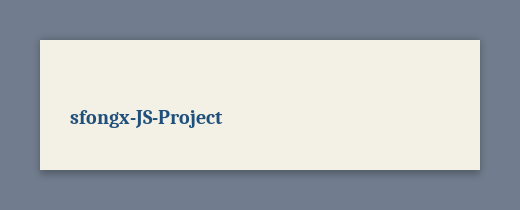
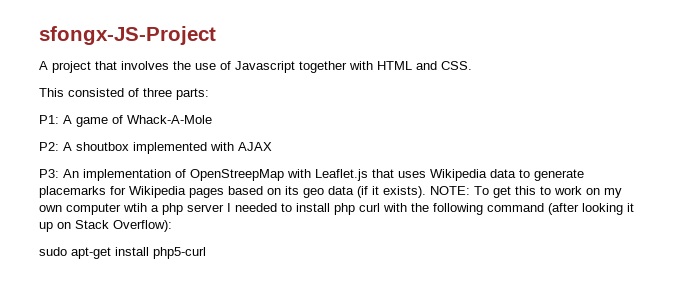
(223, 119) none -> [39,61,472,73] [39,88,209,100] [39,115,212,127] [39,142,272,154] [39,169,584,181] [39,186,622,198] [39,203,634,215] [39,220,172,232] [39,247,206,259] // A project that involves the use of Javascript together with HTML and CSS. // This consisted of three parts: // P1: A game of Whack-A-Mole // P2: A shoutbox implemented with AJAX // P3: An implementation of OpenStreepMap with Leaflet.js that uses Wikipedia data to generate placemarks for Wikipedia pages based on its geo data (if it exists). NOTE: To get this to work on my own computer wtih a php server I needed to install php curl with the following command (after looking it up on Stack Overflow): // sudo apt-get install php5-curl

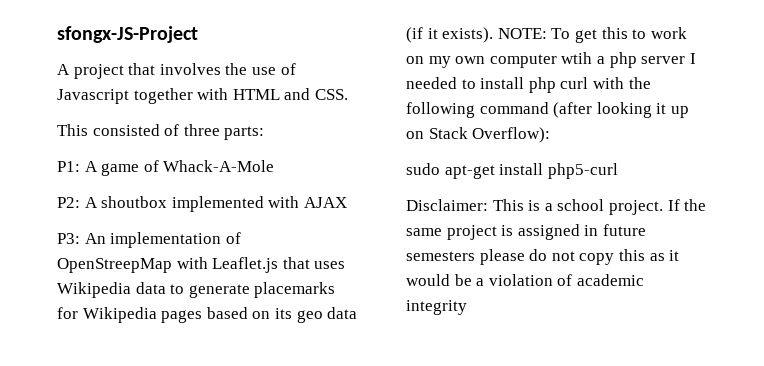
(206, 253) none -> [406,199,707,215] [406,224,646,240] [406,249,680,265] [406,274,644,286] [406,300,467,315] // Disclaimer: This is a school project. If the same project is assigned in future semesters please do not copy this as it would be a violation of academic integrity

